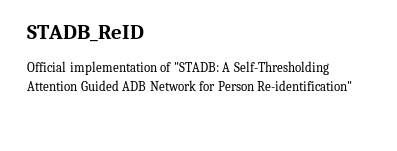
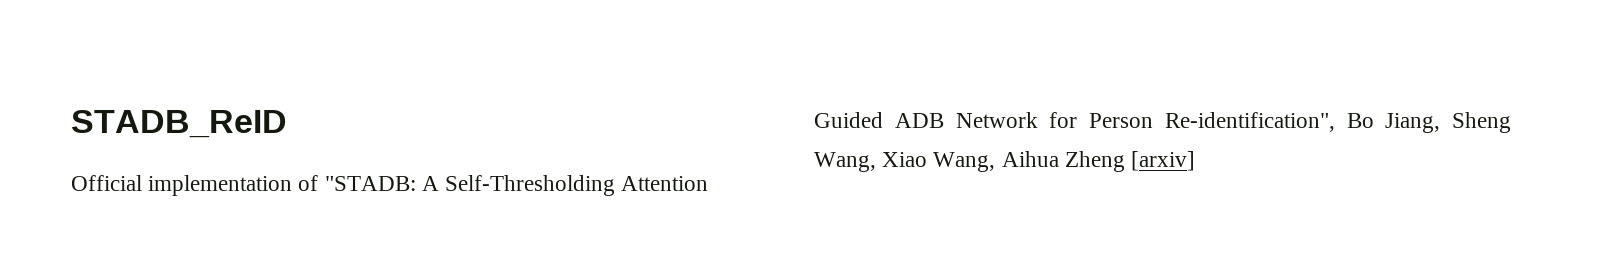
[257,80,353,91] Re-identification" -> [1164,112,1511,133] [814,151,1196,172] Re-identification", Bo Jiang, Sheng Wang, Xiao Wang, Aihua Zheng [arxiv]

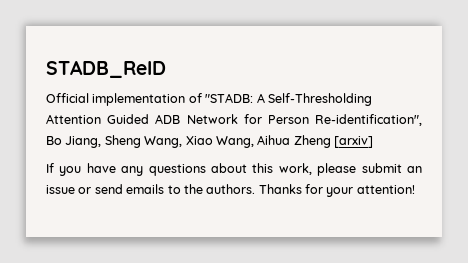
(1196, 161) none -> [46,163,422,176] [46,184,415,197] // If you have any questions about this work, please submit an issue or send emails to the authors. Thanks for your attention!

